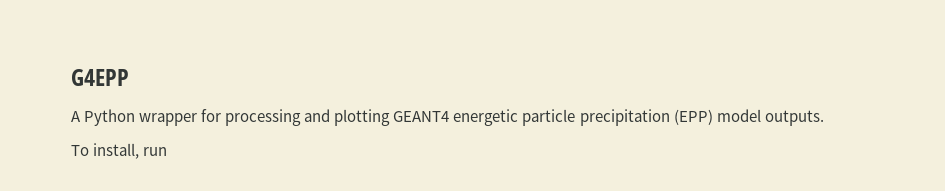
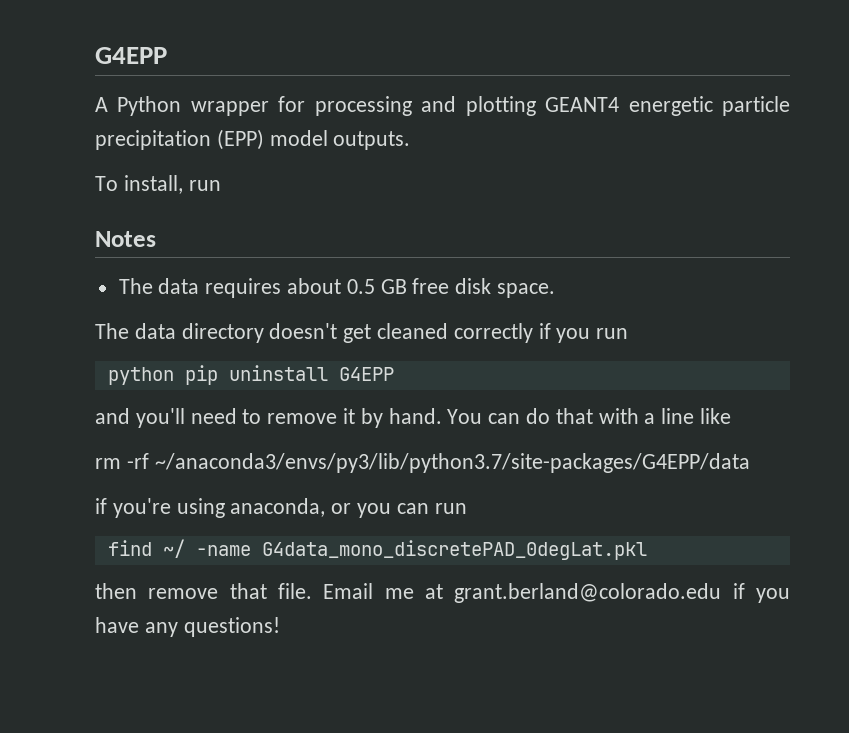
(168, 151) none -> [95,231,156,247] [118,278,556,298] [95,323,629,343] [107,365,394,385] [95,408,732,428] [95,453,750,473] [95,498,467,518] [107,539,647,560] [95,583,790,603] [95,617,280,637] // Notes // The data requires about 0.5 GB free disk space. // The data directory doesn't get cleaned correctly if you run // python pip uninstall G4EPP // and you'll need to remove it by hand. You can do that with a line like // rm -rf ~/anaconda3/envs/py3/lib/python3.7/site-packages/G4EPP/data // if you're using anaconda, or you can run // find ~/ -name G4data_mono_discretePAD_0degLat.pkl // then remove that file. Email me at grant.berland@colorado.edu if you have any questions!

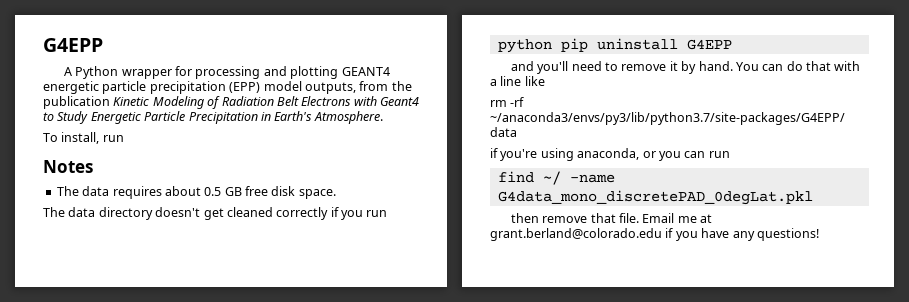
[333,131,411,150] outputs. -> [304,81,412,94] [43,96,419,109] [43,111,383,124] outputs, from the publication Kinetic Modeling of Radiation Belt Electrons with Geant4 to Study Energetic Particle Precipitation in Earth's Atmosphere.

